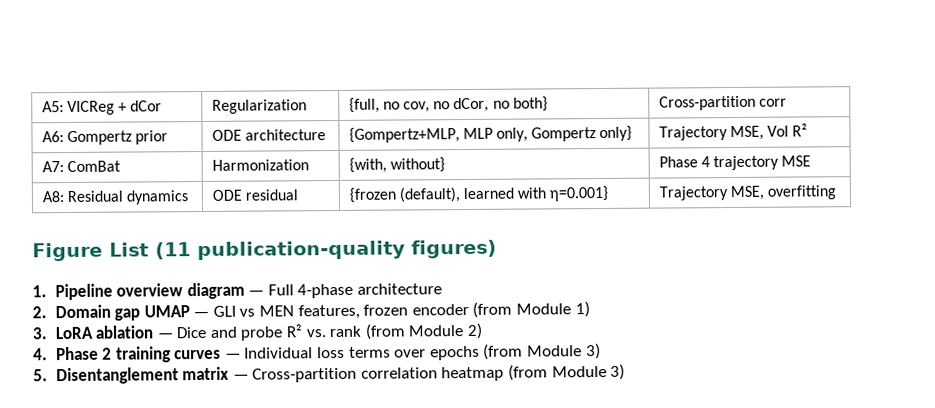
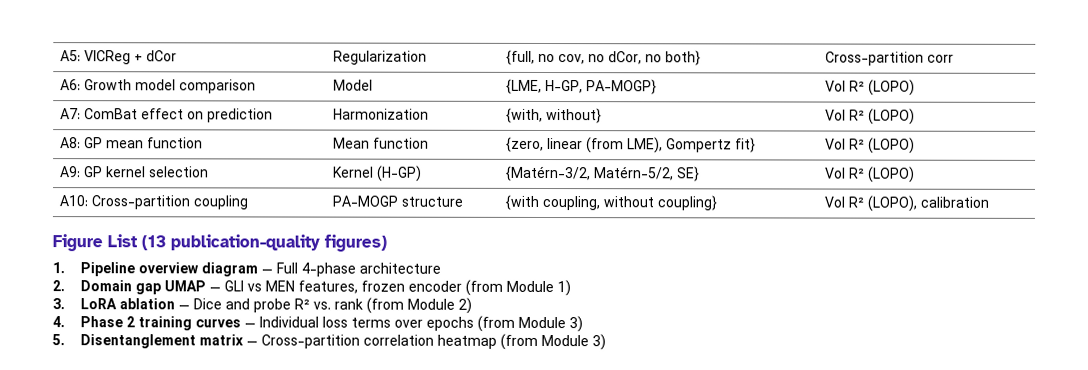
[66,130,169,146] [211,129,326,141] [348,125,633,143] [658,123,808,141] Gompertz prior | ODE architecture | {Gompertz+MLP, MLP only, Gompertz only} | Trajectory MSE, Vol R² -> [83,79,256,94] [332,79,373,91] [505,78,657,95] [824,79,915,96] Growth model comparison | Model | {LME, H-GP, PA-MOGP} | Vol R² (LOPO)
(121, 166) none -> [140,108,273,123] effect on prediction
[658,155,812,171] [41,190,189,205] [211,189,298,201] [348,185,609,203] [658,185,837,201] Phase 4 trajectory MSE // A8: Residual dynamics | ODE residual | {frozen (default), learned with η=0.001} | Trajectory MSE, overfitting -> [824,108,915,125] [59,137,203,149] [332,137,429,149] [505,136,756,154] [824,137,915,154] [59,166,209,178] [332,165,422,182] [505,165,700,182] [824,166,915,183] [58,195,248,210] [331,195,463,207] [504,194,717,211] [823,195,989,212] Vol R² (LOPO) // A8: GP mean function | Mean function | {zero, linear (from LME), Gompertz fit} | Vol R² (LOPO) // A9: GP kernel selection | Kernel (H-GP) | {Matérn-3/2, Matérn-5/2, SE} | Vol R² (LOPO) // A10: Cross-partition coupling | PA-MOGP structure | {with coupling, without coupling} | Vol R² (LOPO), calibration
[155,242,191,260] (11 -> [141,235,166,251] (13

